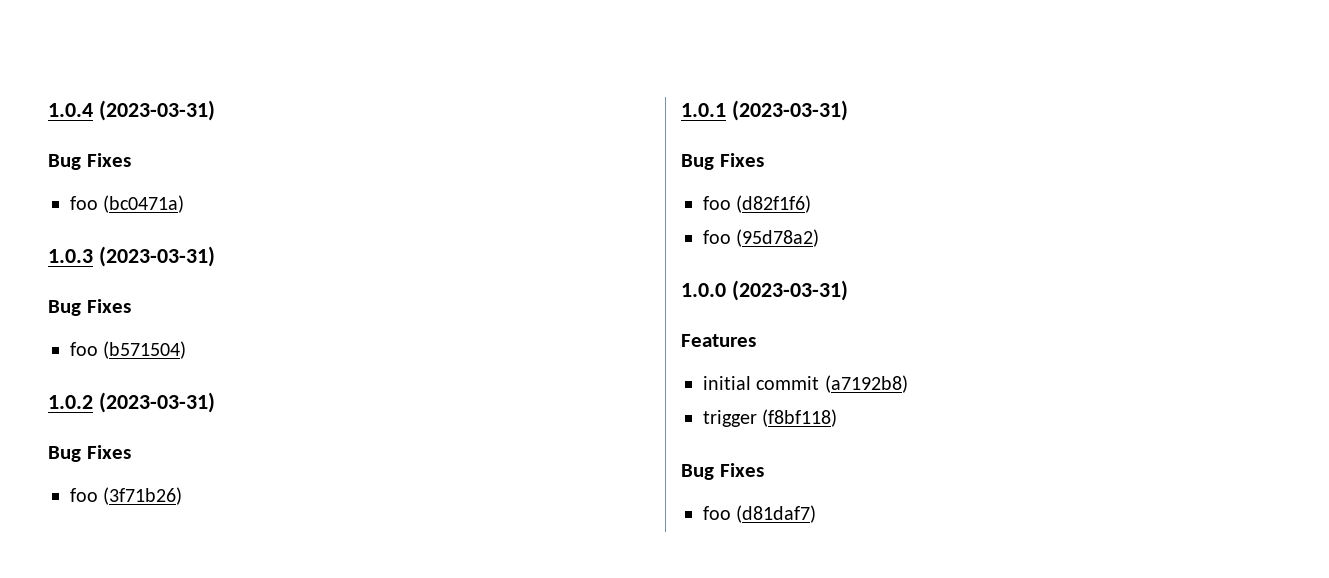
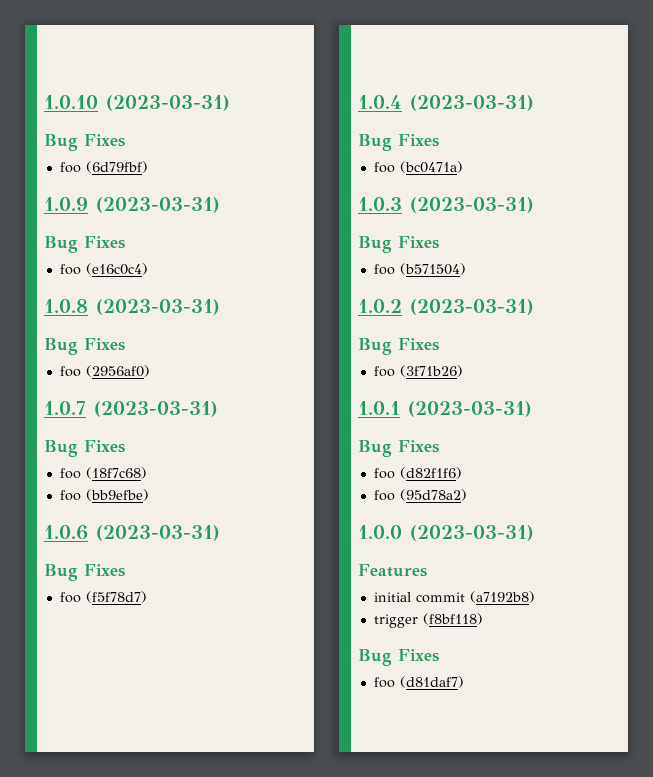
(48, 110) none -> [44,95,230,111] [44,134,125,151] [59,161,148,173] [44,197,220,213] [44,236,125,253] [59,263,148,275] [44,299,220,315] [44,338,125,355] [59,365,150,377] [44,401,218,417] [44,440,125,457] [59,467,147,479] [59,489,149,501] [44,525,220,541] [44,564,125,581] [59,591,147,603] 1.0.10 (2023-03-31) // Bug Fixes // foo (6d79fbf) // 1.0.9 (2023-03-31) // Bug Fixes // foo (e16c0c4) // 1.0.8 (2023-03-31) // Bug Fixes // foo (2956af0) // 1.0.7 (2023-03-31) // Bug Fixes // foo (18f7c68) // foo (bb9efbe) // 1.0.6 (2023-03-31) // Bug Fixes // foo (f5f78d7) //

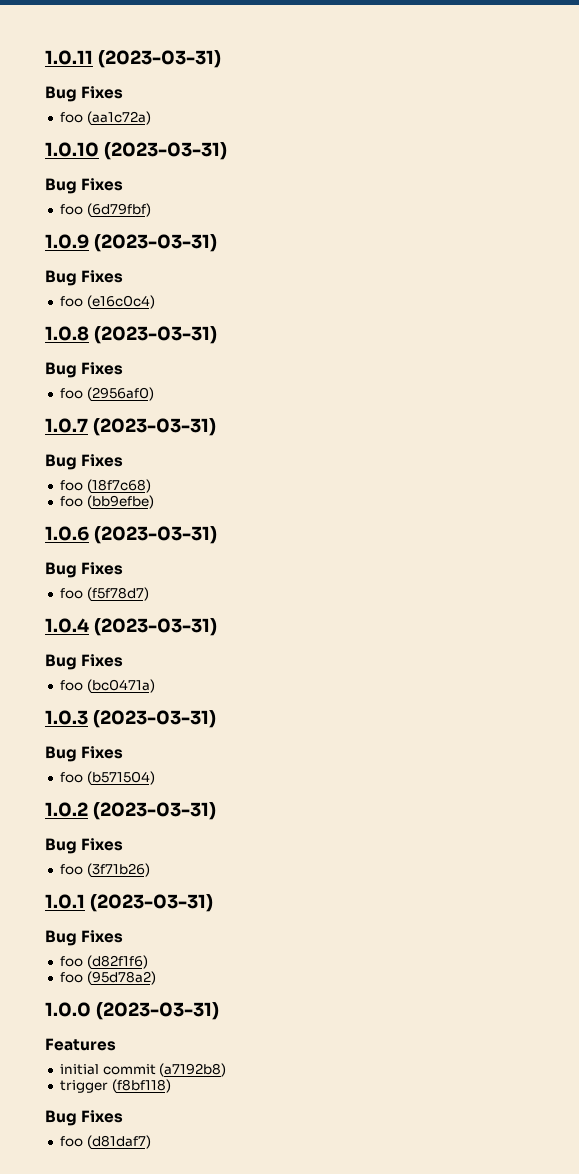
(44, 102) none -> [45,50,221,68] [45,86,124,102] [59,111,151,125] 1.0.11 (2023-03-31) // Bug Fixes // foo (aa1c72a) //

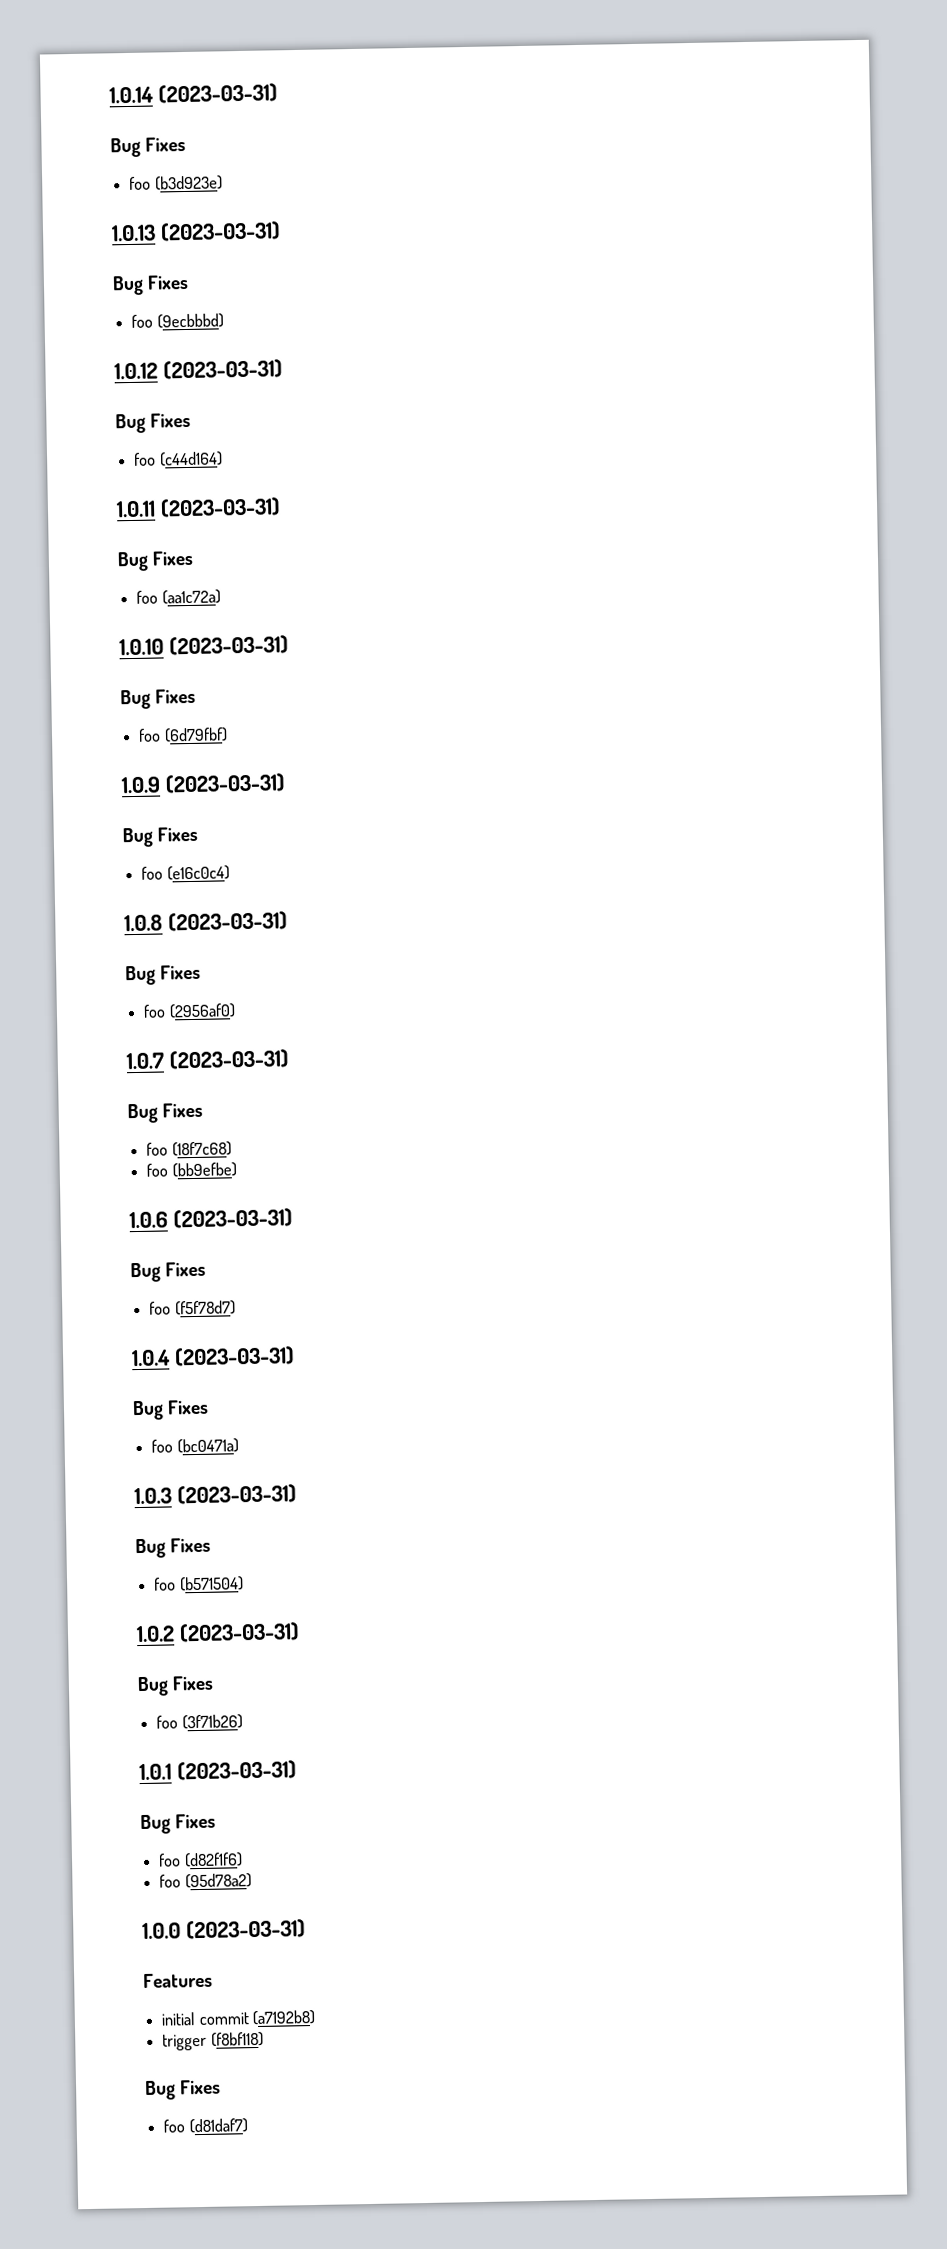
(45, 57) none -> [109,83,278,104] [110,136,187,158] [129,175,223,191] [111,221,281,242] [112,274,190,296] [131,313,224,329] [114,359,283,380] [115,412,192,434] [133,451,223,467] 1.0.14 (2023-03-31) // Bug Fixes // foo (b3d923e) // 1.0.13 (2023-03-31) // Bug Fixes // foo (9ecbbbd) // 1.0.12 (2023-03-31) // Bug Fixes // foo (c44d164) //

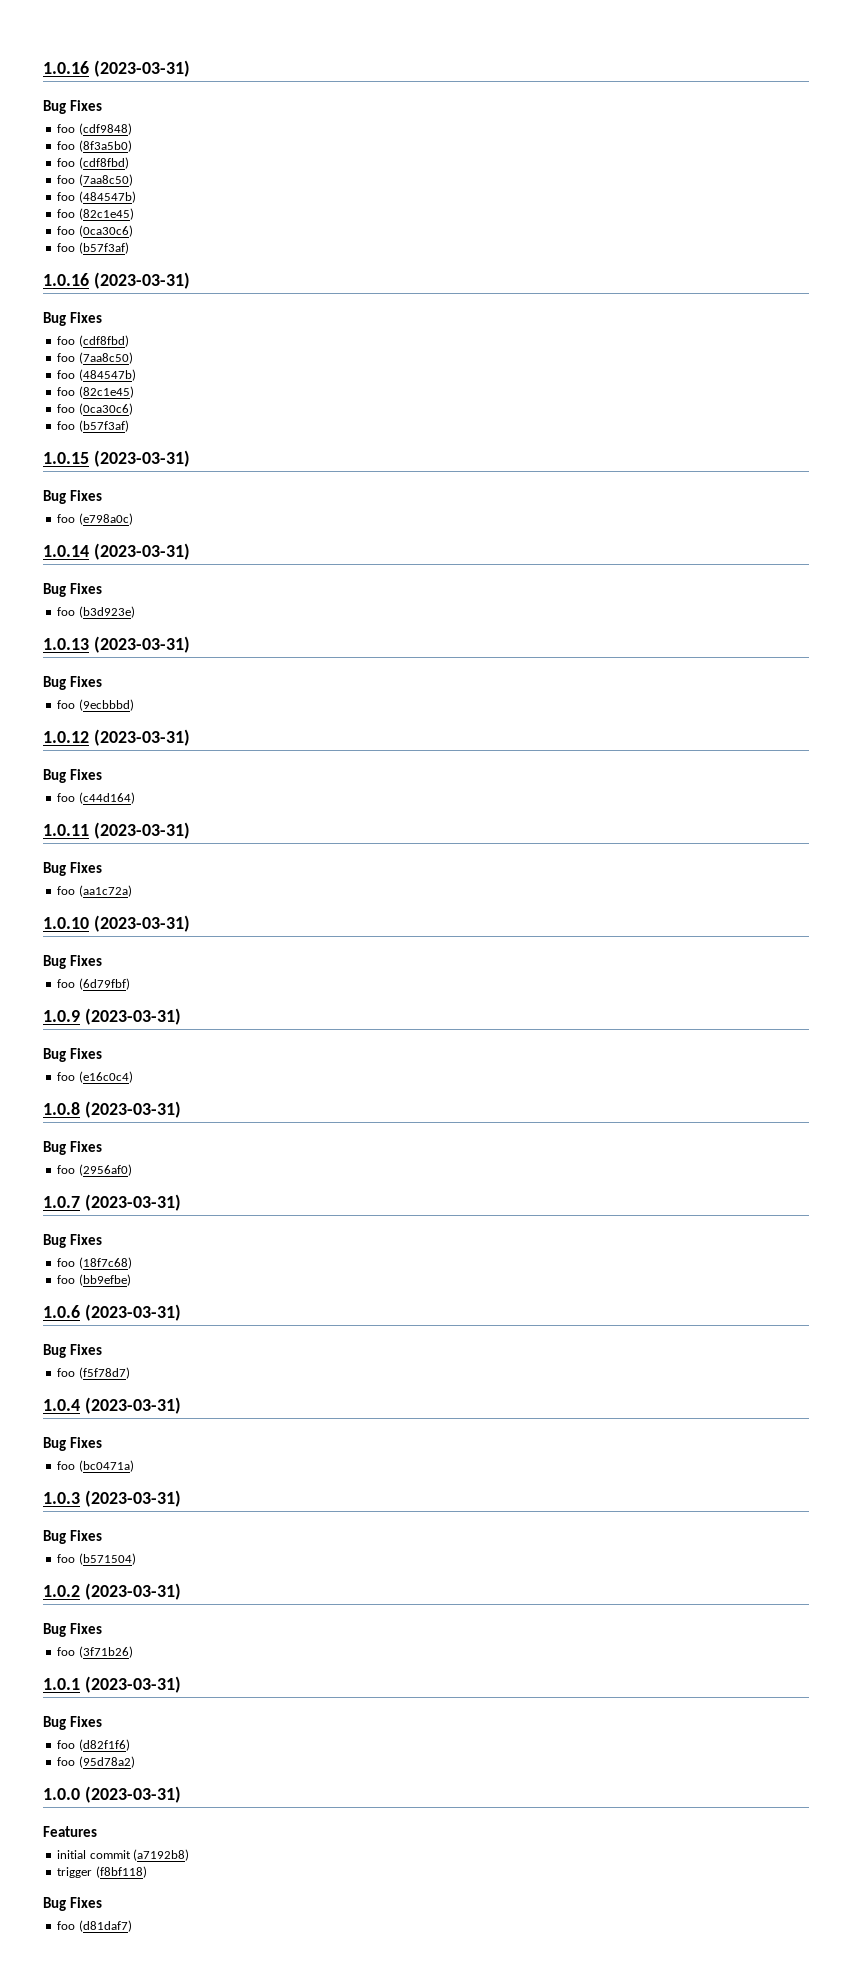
(109, 95) none -> [43,60,190,77] [43,100,103,114] [57,123,132,135] [57,140,132,152] [57,157,129,169] [57,174,133,186] [57,191,136,203] [57,208,134,220] [57,225,133,237] [57,242,129,254] [43,272,190,289] [43,312,103,326] [57,335,129,347] [57,352,133,364] [57,369,136,381] [57,386,134,398] [57,403,133,415] [57,420,129,432] [43,450,190,467] [43,490,103,504] [57,513,133,525] 1.0.16 (2023-03-31) // Bug Fixes // foo (cdf9848) // foo (8f3a5b0) // foo (cdf8fbd) // foo (7aa8c50) // foo (484547b) // foo (82c1e45) // foo (0ca30c6) // foo (b57f3af) // 1.0.16 (2023-03-31) // Bug Fixes // foo (cdf8fbd) // foo (7aa8c50) // foo (484547b) // foo (82c1e45) // foo (0ca30c6) // foo (b57f3af) // 1.0.15 (2023-03-31) // Bug Fixes // foo (e798a0c) //

